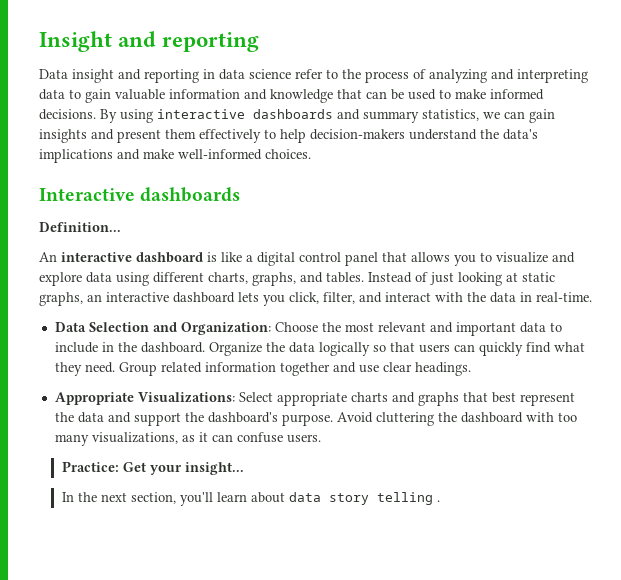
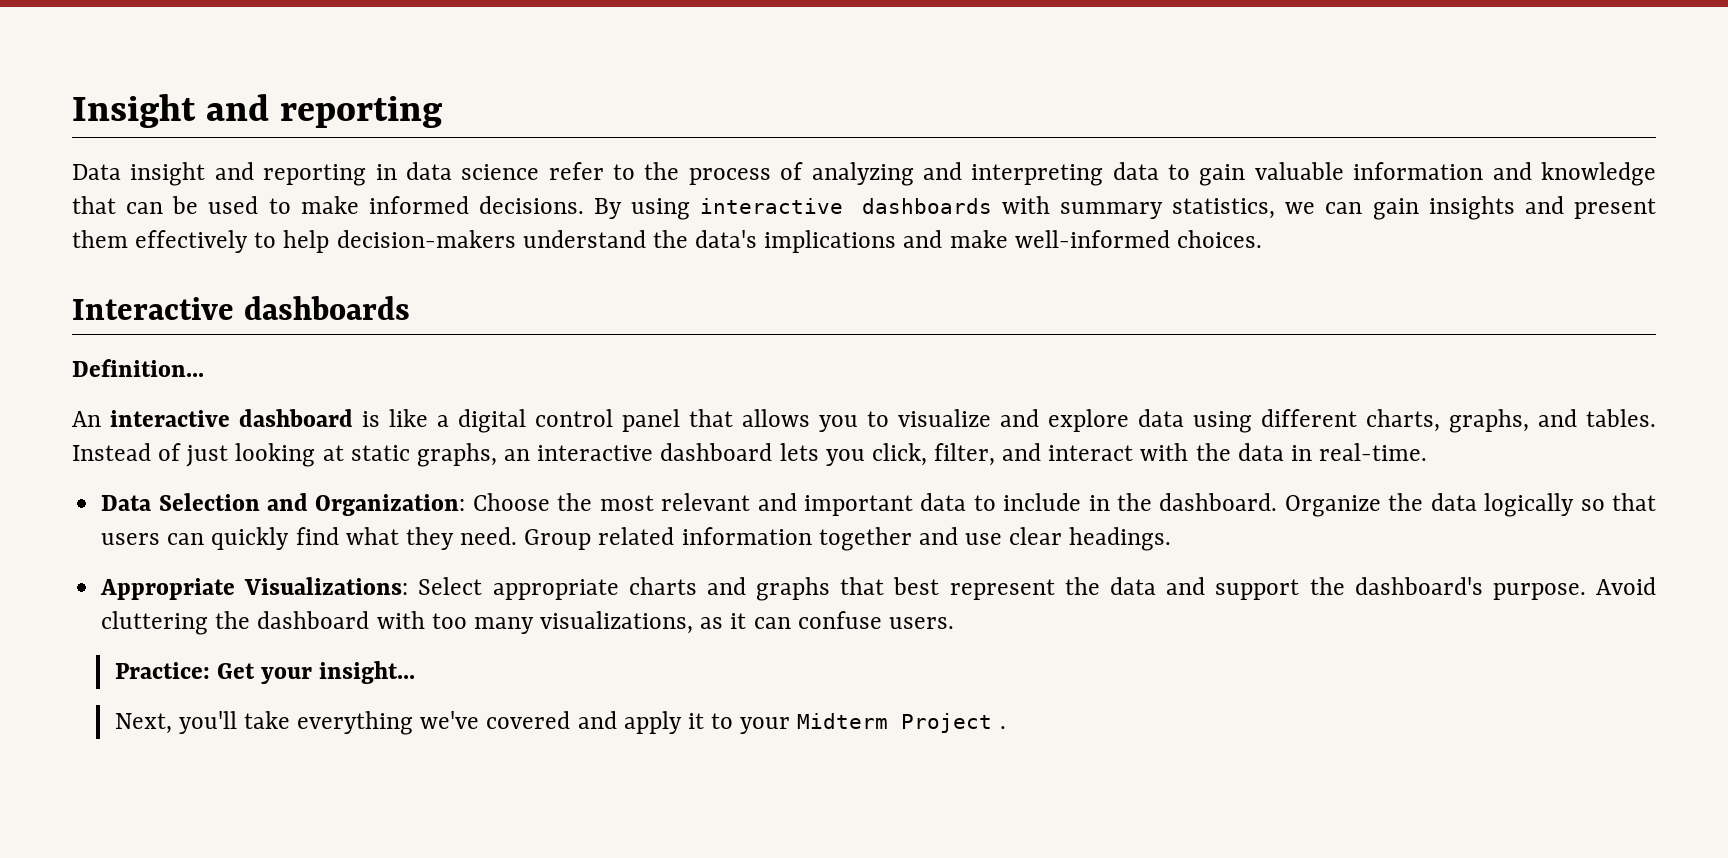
[337,109,360,120] and -> [1001,196,1050,214] with
[61,492,433,506] In the next section, you'll learn about data story telling -> [114,711,993,735] Next, you'll take everything we've covered and apply it to your Midterm Project

